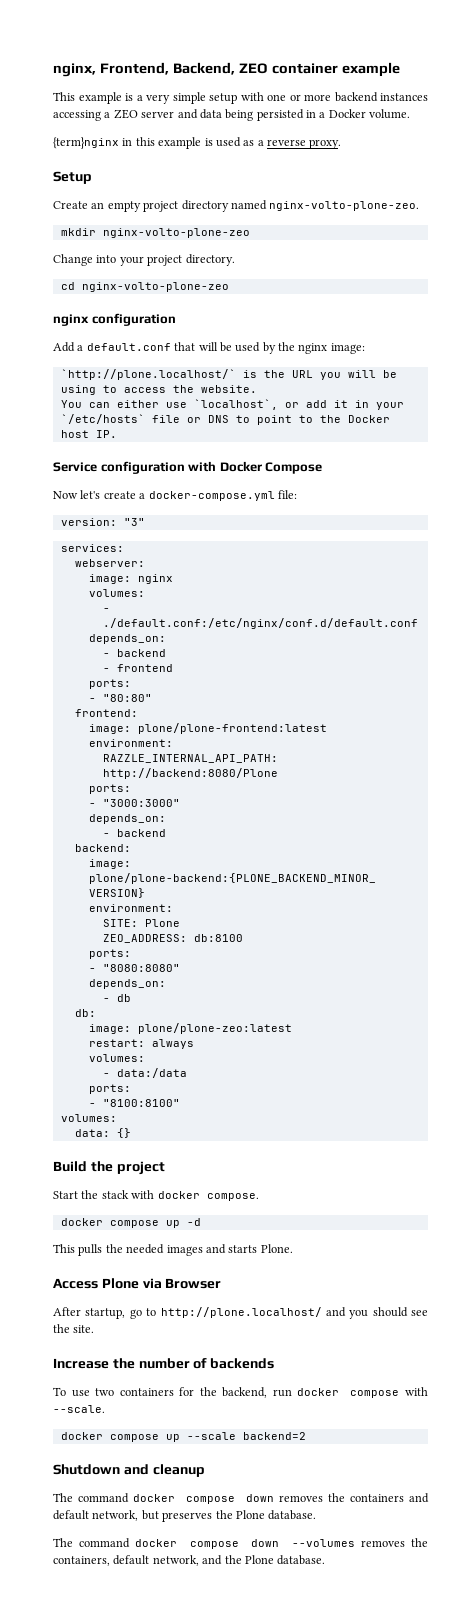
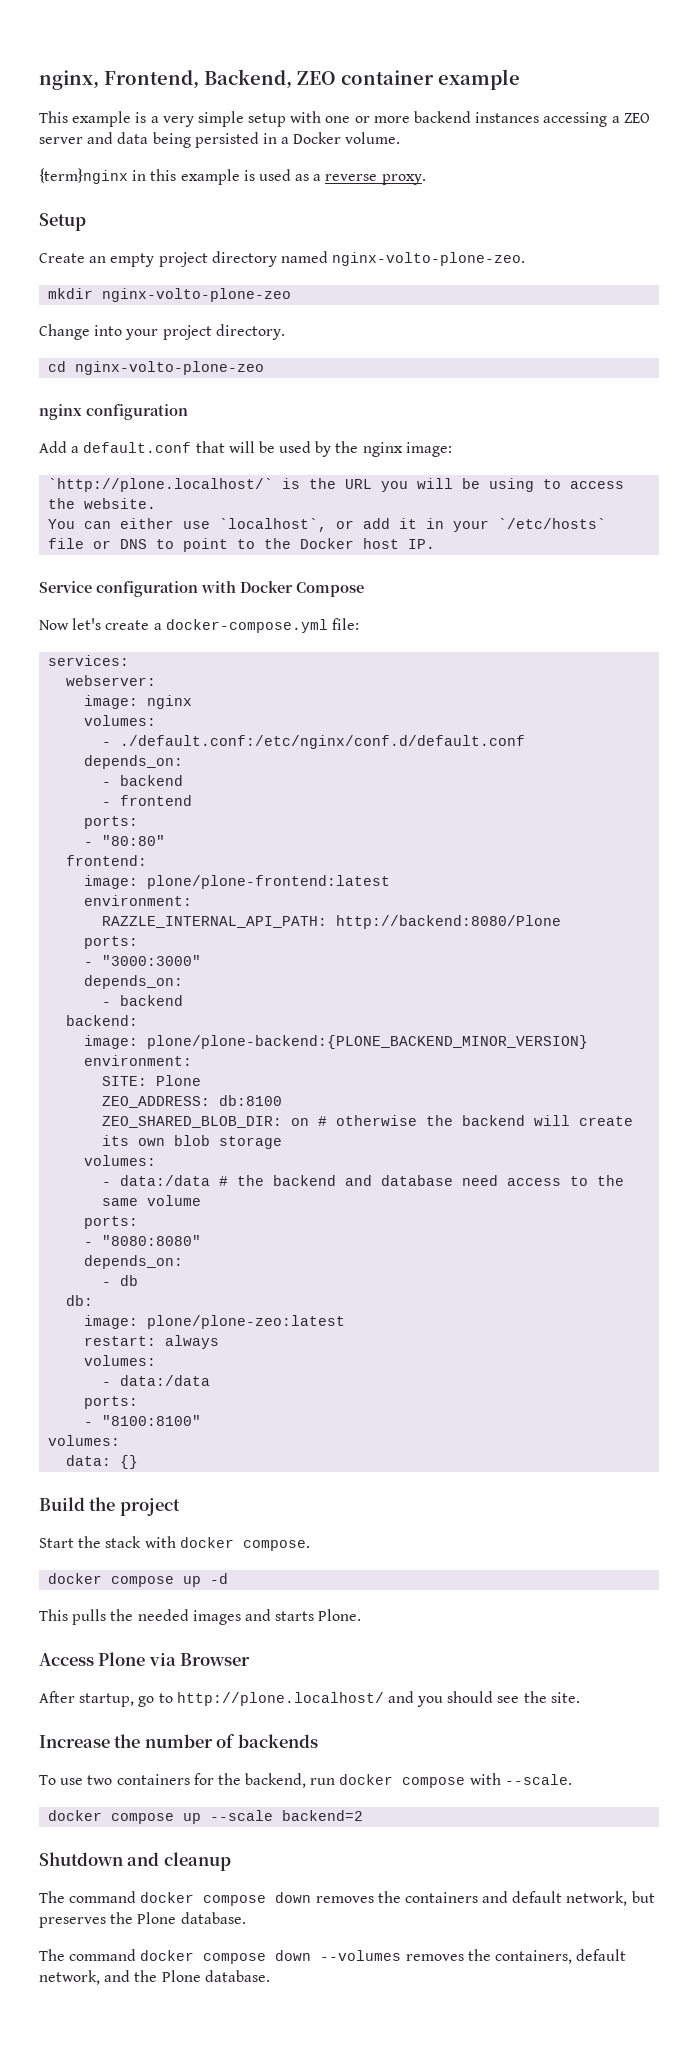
[60,518,145,526] // version: "3" -> (359, 624) none
(243, 938) none -> [102,1115,634,1128] [102,1135,283,1149] [84,1155,157,1166] [102,1175,625,1186] [102,1195,202,1206] // ZEO_SHARED_BLOB_DIR: on # otherwise the backend will create its own blob storage // volumes: // - data:/data # the backend and database need access to the same volume

